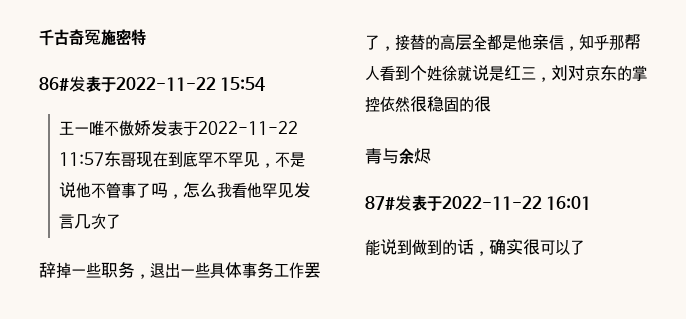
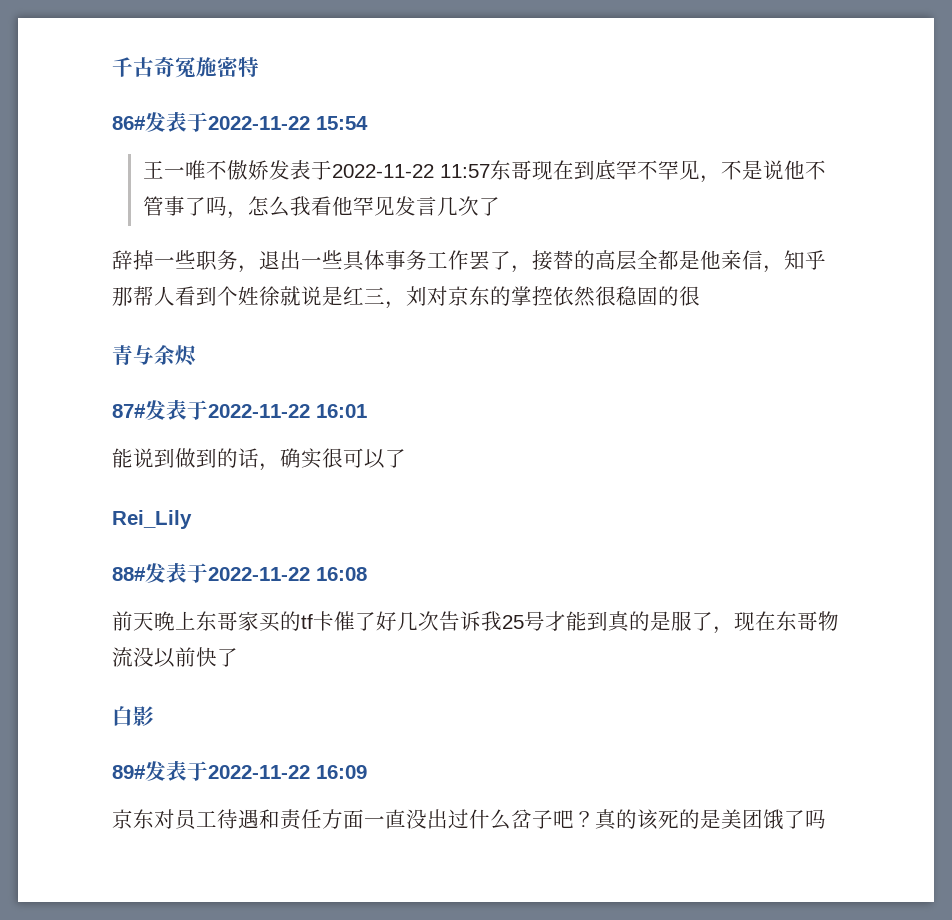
(585, 247) none -> [112,510,192,529] [112,562,367,583] [112,611,839,634] [112,647,238,668] [112,706,154,726] [112,760,367,781] [112,809,826,830] // Rei_Lily // 88#发表于2022-11-22 16:08 // 前天晚上东哥家买的tf卡催了好几次告诉我25号才能到真的是服了，现在东哥物流没以前快了 // 白影 // 89#发表于2022-11-22 16:09 // 京东对员工待遇和责任方面一直没出过什么岔子吧？真的该死的是美团饿了吗

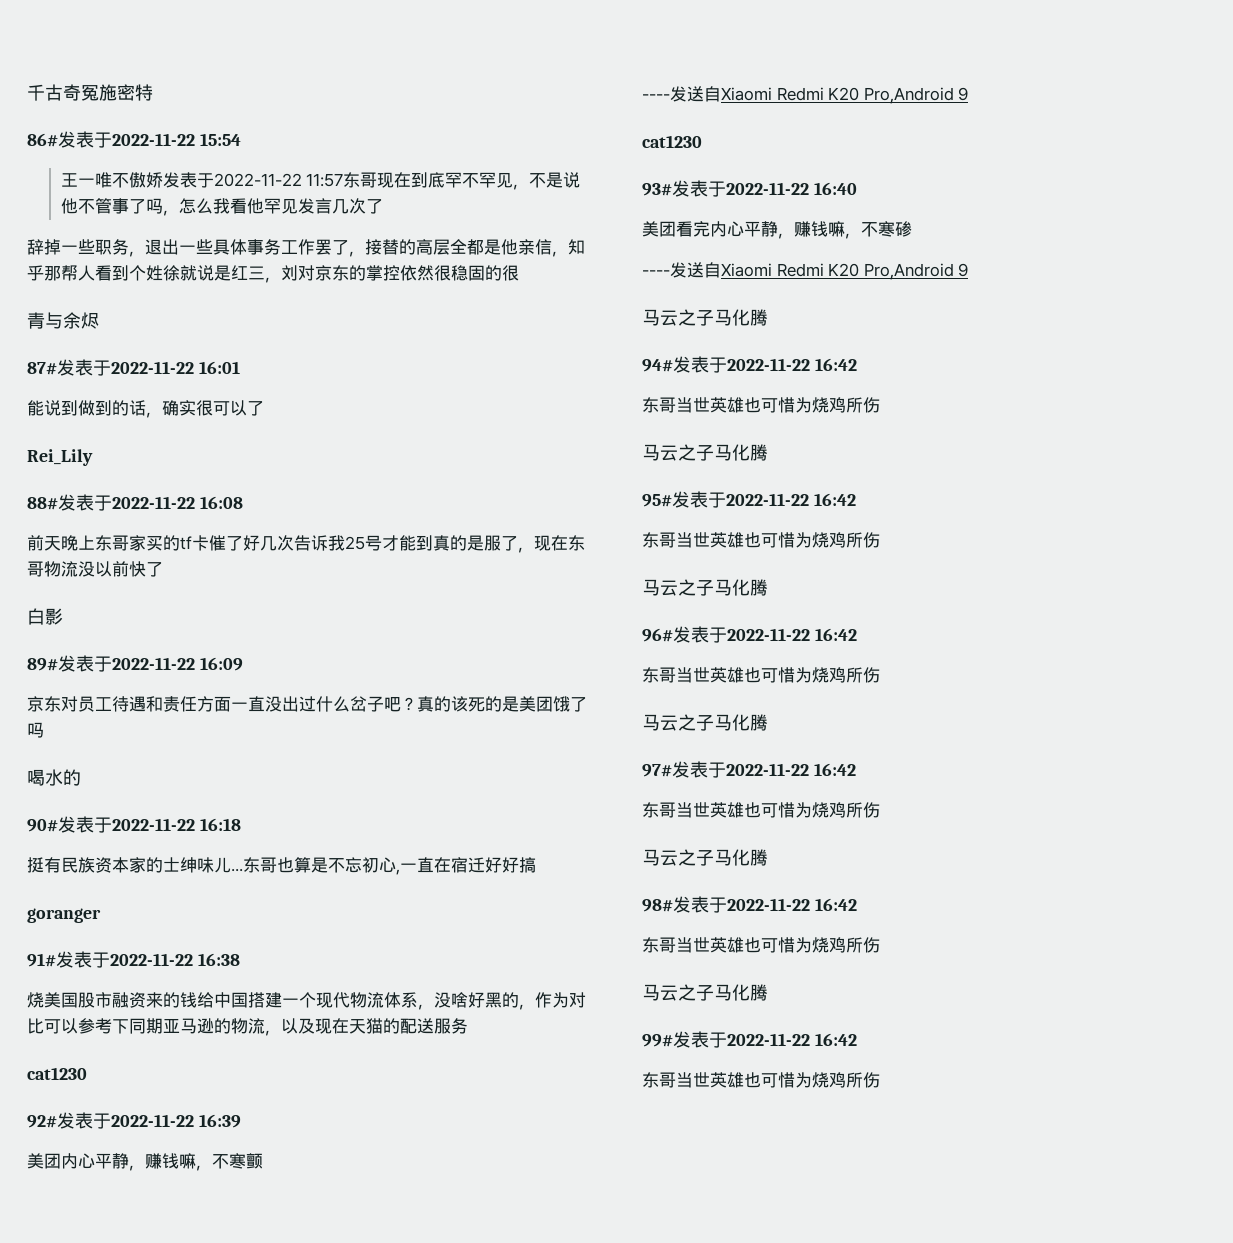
(826, 819) none -> [27,769,81,786] [27,816,241,833] [27,857,536,875] [27,908,101,923] [27,951,240,968] [27,992,586,1010] [27,1018,468,1036] [27,1067,87,1080] [27,1112,241,1129] [27,1153,263,1171] [642,86,969,104] [642,135,702,148] [642,180,857,197] [642,221,912,239] [642,262,969,280] [642,309,768,326] [642,356,857,373] [642,397,880,413] [642,444,768,461] [642,491,856,508] [642,532,880,548] [642,579,768,596] [642,626,857,643] [642,667,880,683] [642,714,768,731] [642,761,856,778] [642,802,880,818] [642,849,768,866] [642,896,857,913] [642,937,880,953] [642,984,768,1001] [642,1031,857,1048] [642,1072,880,1088] // 喝水的 // 90#发表于2022-11-22 16:18 // 挺有民族资本家的士绅味儿...东哥也算是不忘初心,一直在宿迁好好搞 // goranger // 91#发表于2022-11-22 16:38 // 烧美国股市融资来的钱给中国搭建一个现代物流体系，没啥好黑的，作为对比可以参考下同期亚马逊的物流，以及现在天猫的配送服务 // cat1230 // 92#发表于2022-11-22 16:39 // 美团内心平静，赚钱嘛，不寒颤 // ----发送自Xiaomi Redmi K20 Pro,Android 9 // cat1230 // 93#发表于2022-11-22 16:40 // 美团看完内心平静，赚钱嘛，不寒碜 // ----发送自Xiaomi Redmi K20 Pro,Android 9 // 马云之子马化腾 // 94#发表于2022-11-22 16:42 // 东哥当世英雄也可惜为烧鸡所伤 // 马云之子马化腾 // 95#发表于2022-11-22 16:42 // 东哥当世英雄也可惜为烧鸡所伤 // 马云之子马化腾 // 96#发表于2022-11-22 16:42 // 东哥当世英雄也可惜为烧鸡所伤 // 马云之子马化腾 // 97#发表于2022-11-22 16:42 // 东哥当世英雄也可惜为烧鸡所伤 // 马云之子马化腾 // 98#发表于2022-11-22 16:42 // 东哥当世英雄也可惜为烧鸡所伤 // 马云之子马化腾 // 99#发表于2022-11-22 16:42 // 东哥当世英雄也可惜为烧鸡所伤

